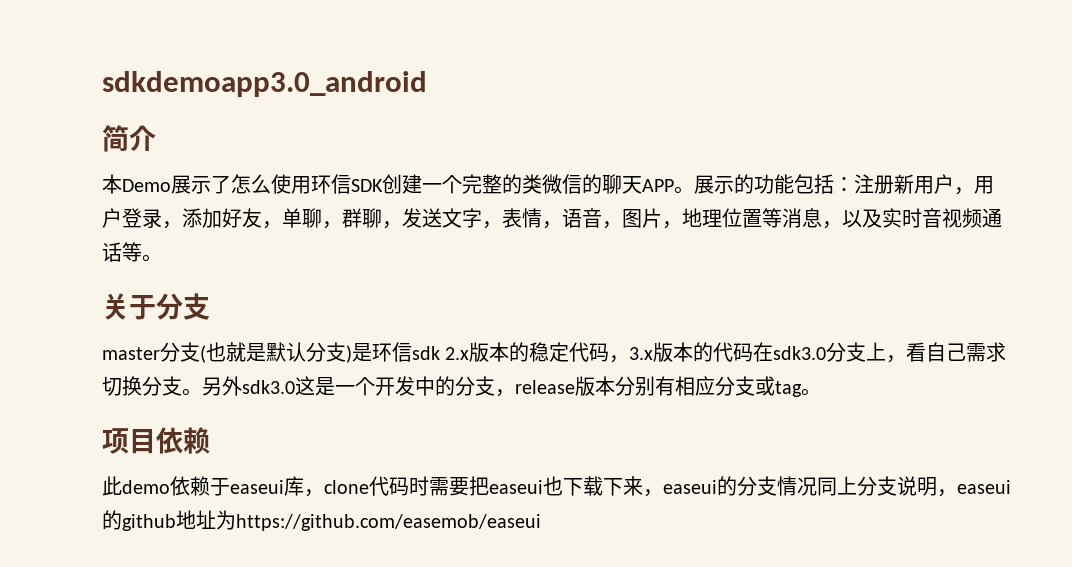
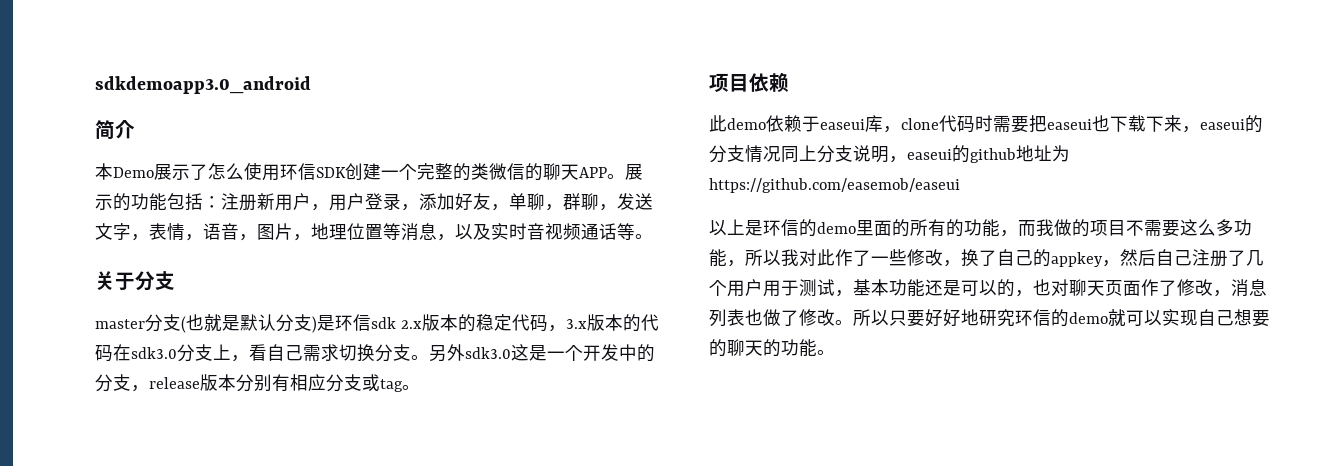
(541, 522) none -> [709,219,1252,237] [709,249,1264,267] [709,279,1267,297] [709,309,1270,327] [709,339,835,357] // 以上是环信的demo里面的所有的功能，而我做的项目不需要这么多功能，所以我对此作了一些修改，换了自己的appkey，然后自己注册了几个用户用于测试，基本功能还是可以的，也对聊天页面作了修改，消息列表也做了修改。所以只要好好地研究环信的demo就可以实现自己想要的聊天的功能。

